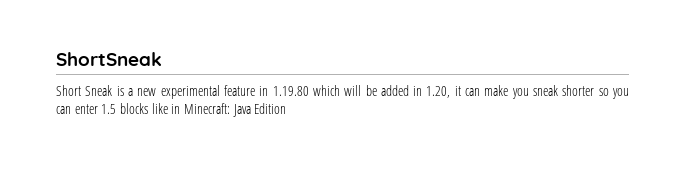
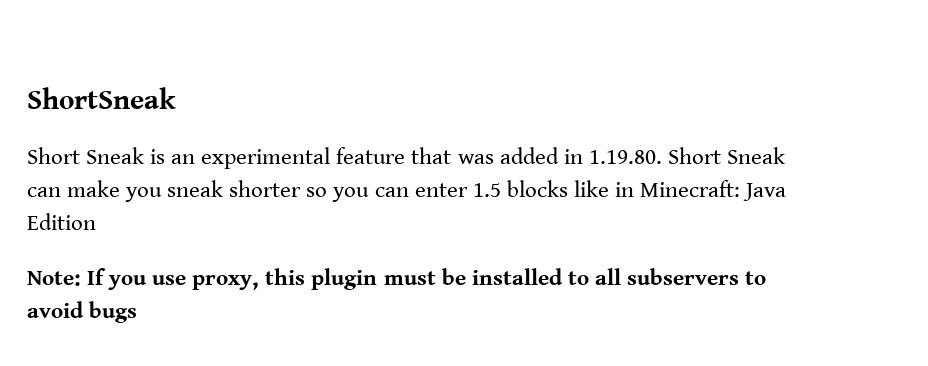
[127,85,461,99] a new experimental feature in 1.19.80 which will be added in 1.20, it -> [171,147,785,169] an experimental feature that was added in 1.19.80. Short Sneak
(287, 108) none -> [27,268,766,290] [27,301,138,323] // Note: If you use proxy, this plugin must be installed to all subservers to avoid bugs

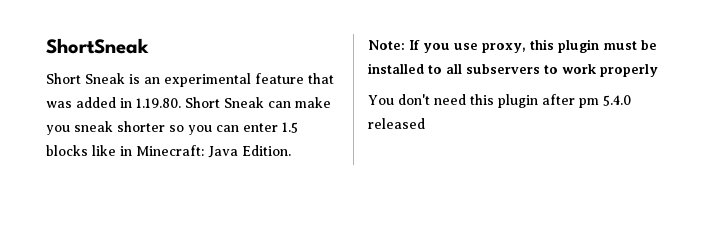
[27,213,96,230] Edition -> [242,145,291,156] Edition.
[27,301,138,323] avoid bugs -> [562,64,658,77] [368,94,631,108] [368,118,425,129] work properly // You don't need this plugin after pm 5.4.0 released

